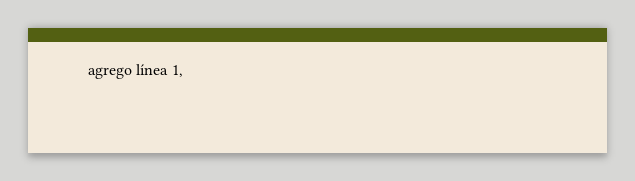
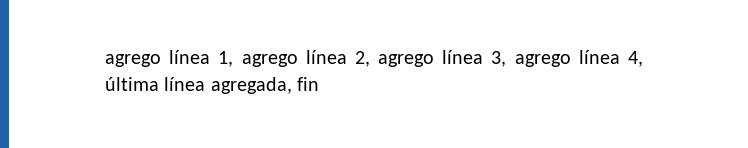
(183, 71) none -> [241,50,643,67] [105,77,320,94] agrego línea 2, agrego línea 3, agrego línea 4, última línea agregada, fin

